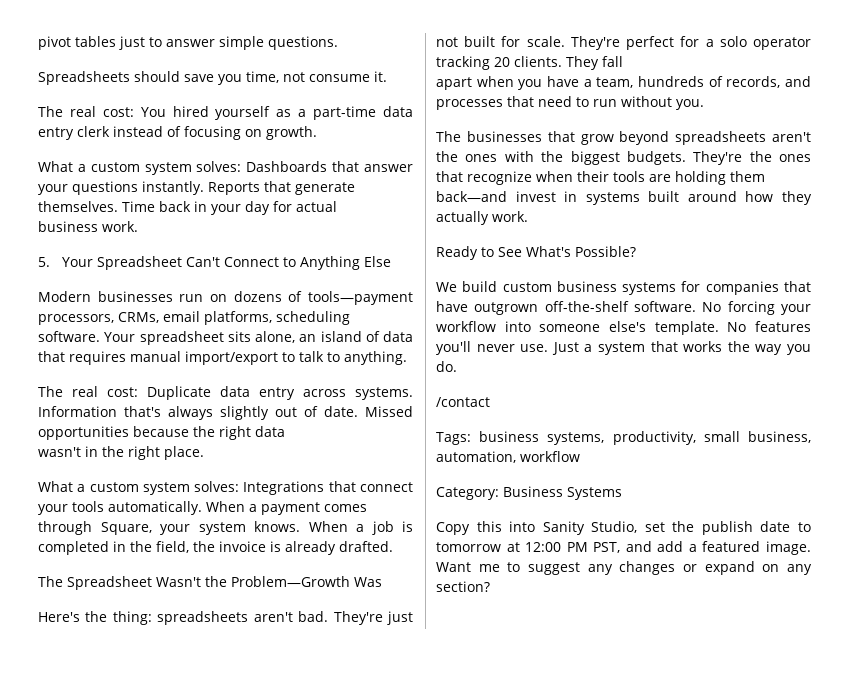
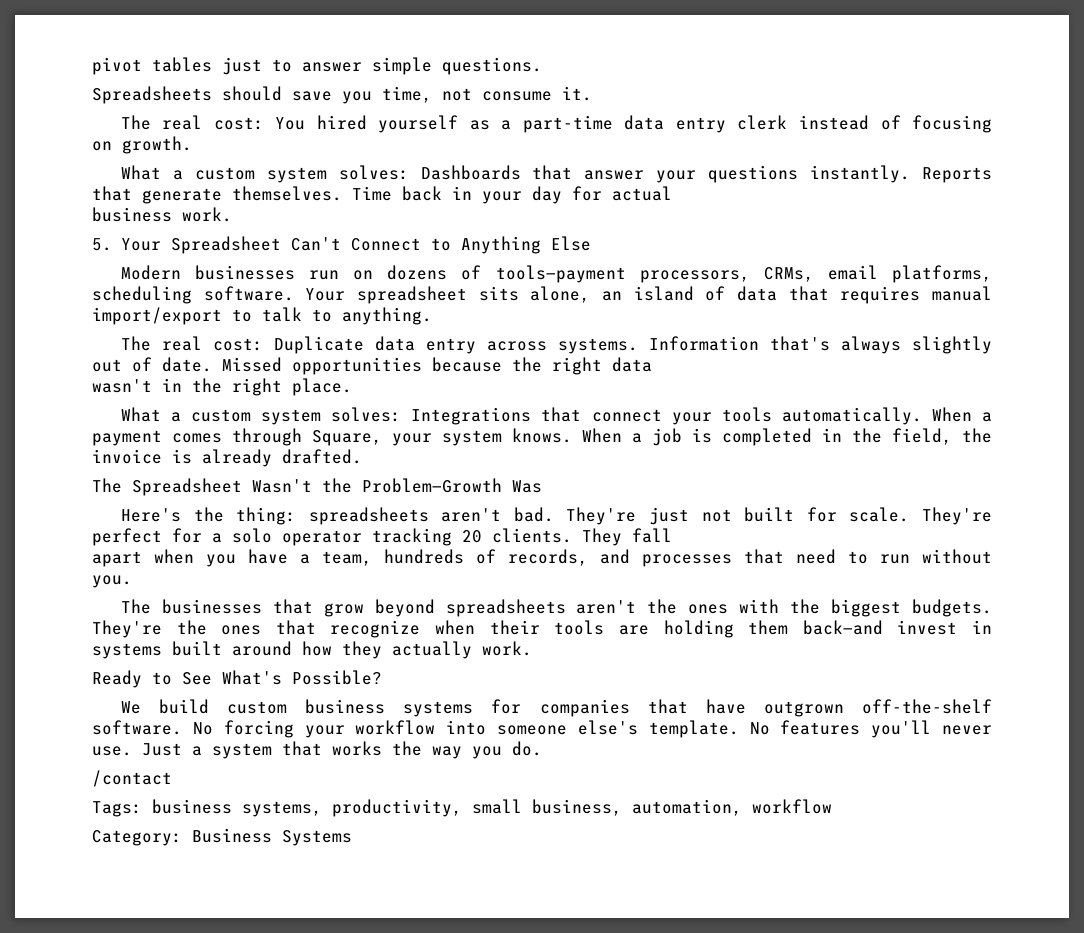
[436,521,811,535] [436,541,811,555] [436,561,812,575] [436,581,490,592] // Copy this into Sanity Studio, set the publish date to tomorrow at 12:00 PM PST, and add a featured image. Want me to suggest any changes or expand on any section? -> (352, 838) none

